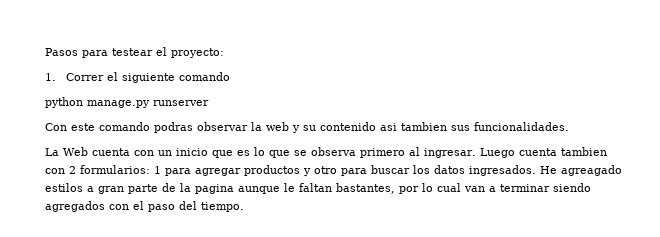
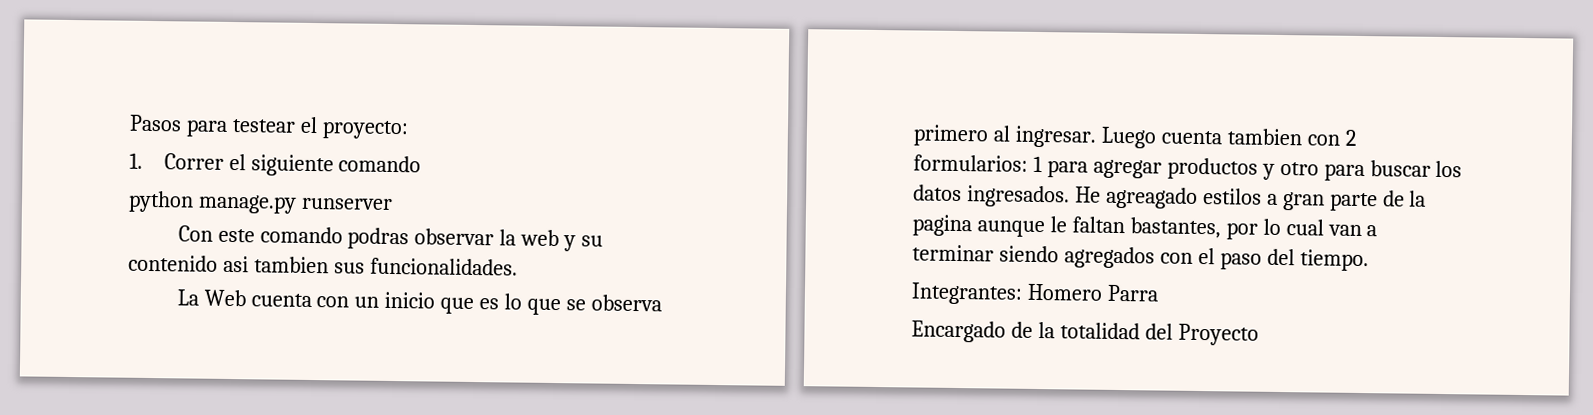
(244, 207) none -> [911,282,1159,305] [911,320,1259,346] // Integrantes: Homero Parra // Encargado de la totalidad del Proyecto

